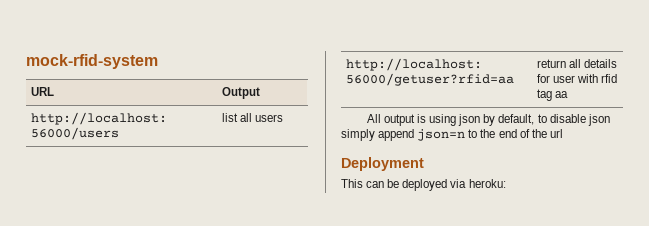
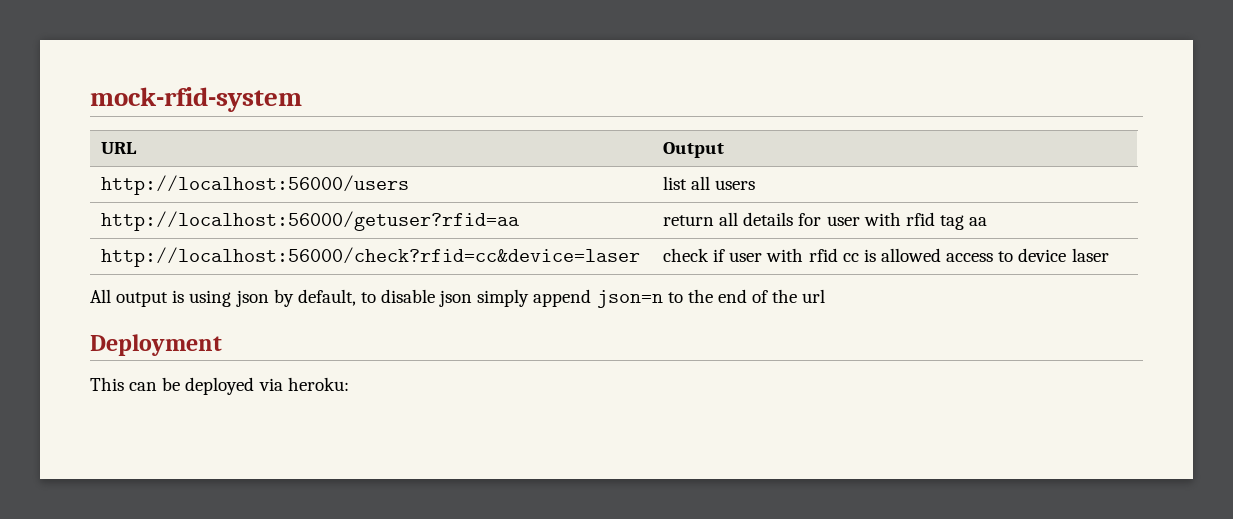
(568, 94) none -> [101,247,641,267] [663,248,1109,262] // http://localhost:56000/check?rfid=cc&device=laser | check if user with rfid cc is allowed access to device laser

